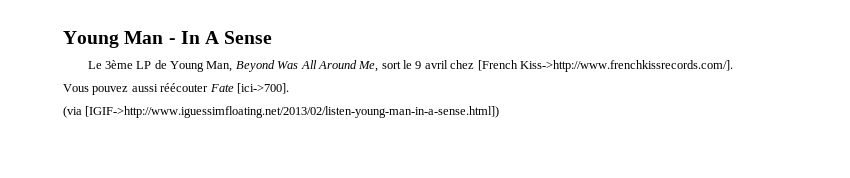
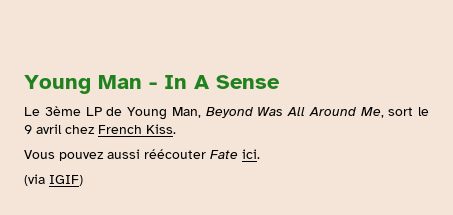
[477,60,733,72] [French Kiss->http://www.frenchkissrecords.com/]. -> [98,124,176,134] French Kiss.
[236,83,289,94] [ici->700]. -> [242,149,260,159] ici.
[85,106,500,118] [IGIF->http://www.iguessimfloating.net/2013/02/listen-young-man-in-a-sense.html]) -> [49,175,83,186] IGIF)

